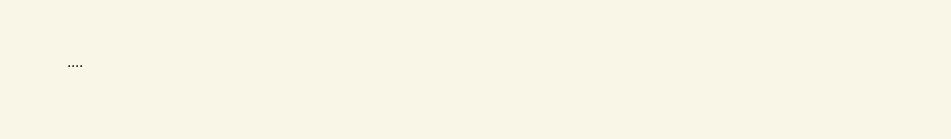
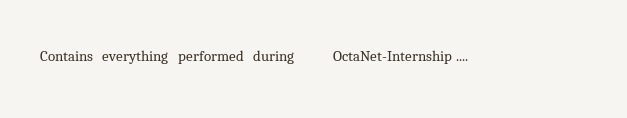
(67, 66) none -> [40,50,452,64] Contains everything performed during OctaNet-Internship

